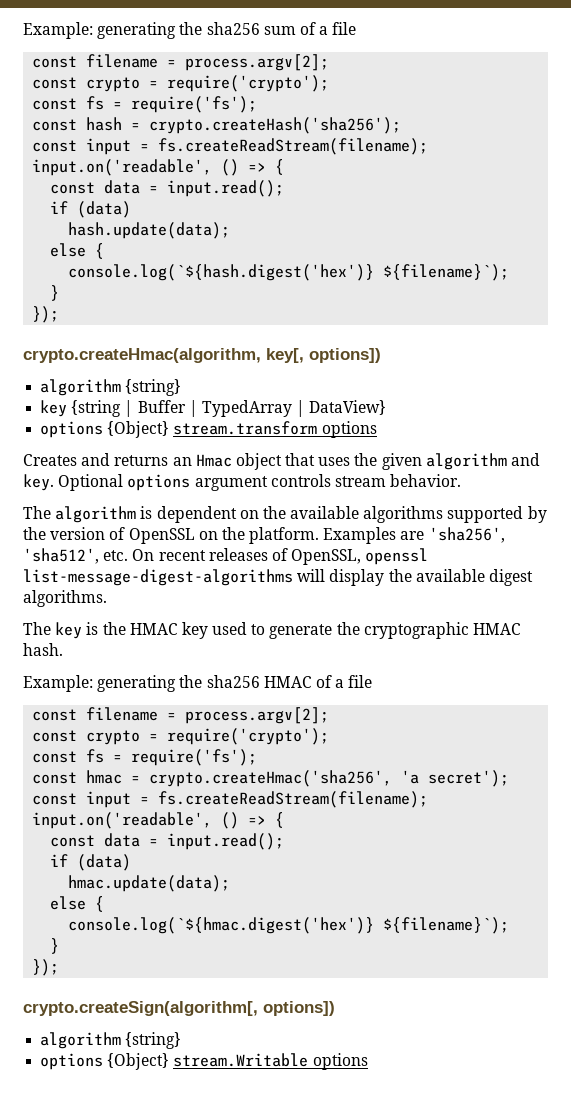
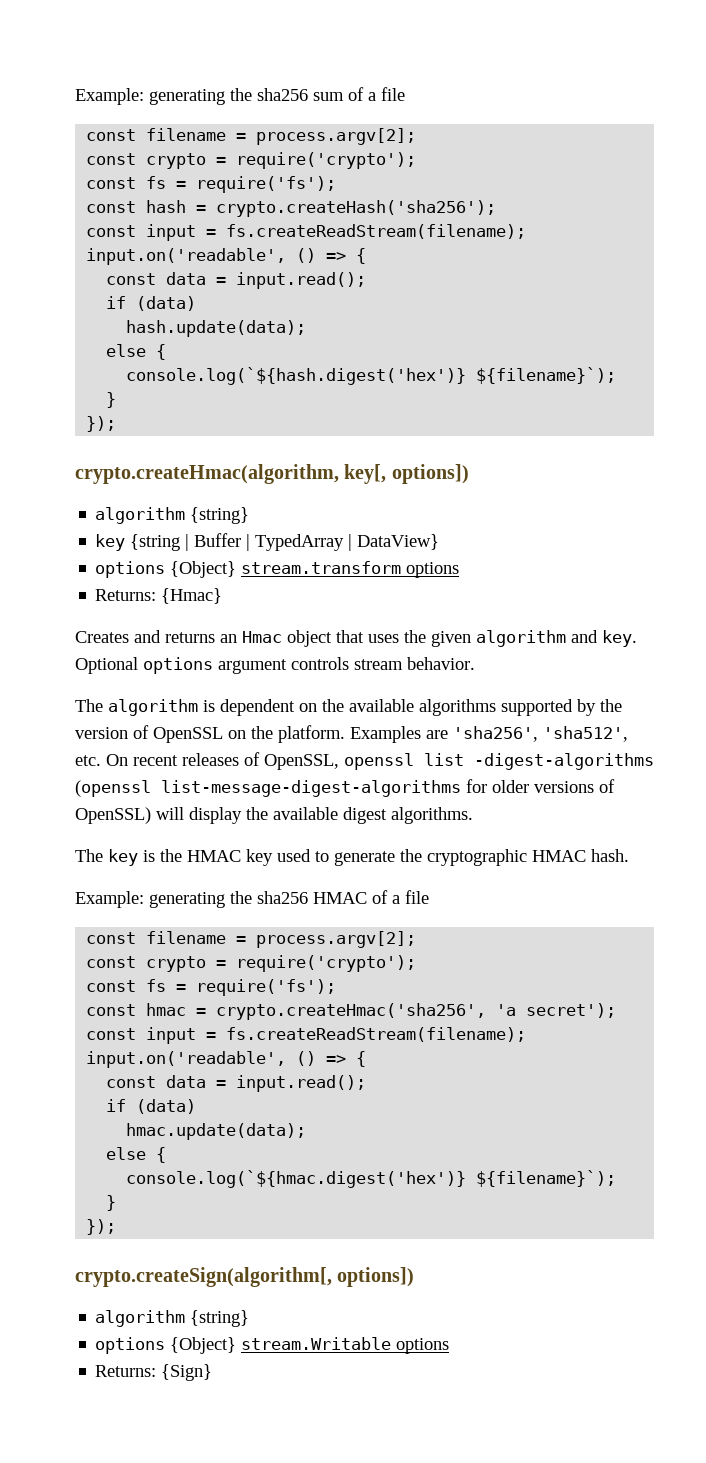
(377, 429) none -> [95,588,223,604] // Returns: {Hmac}
[23,569,293,586] list-message-digest-algorithms -> [424,753,654,770] [75,779,615,797] [75,807,151,824] list -digest-algorithms (openssl list-message-digest-algorithms for older versions of OpenSSL)
(368, 1061) none -> [95,1364,213,1381] // Returns: {Sign}

